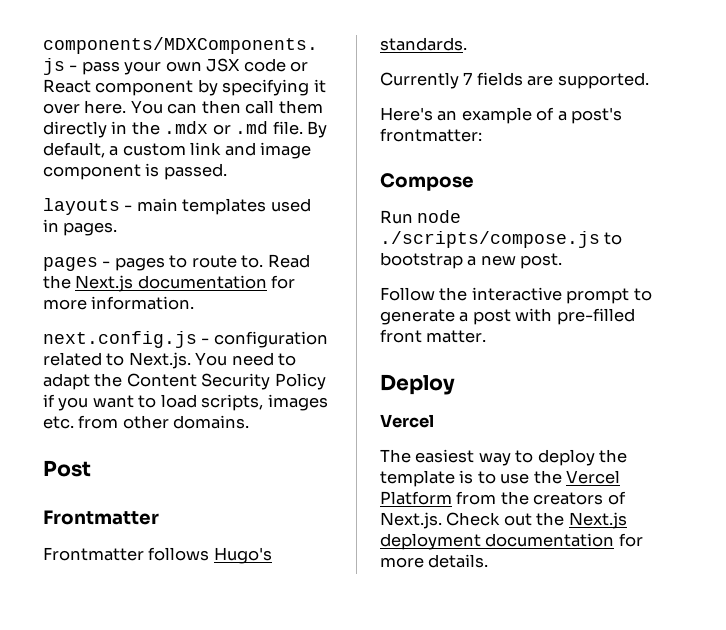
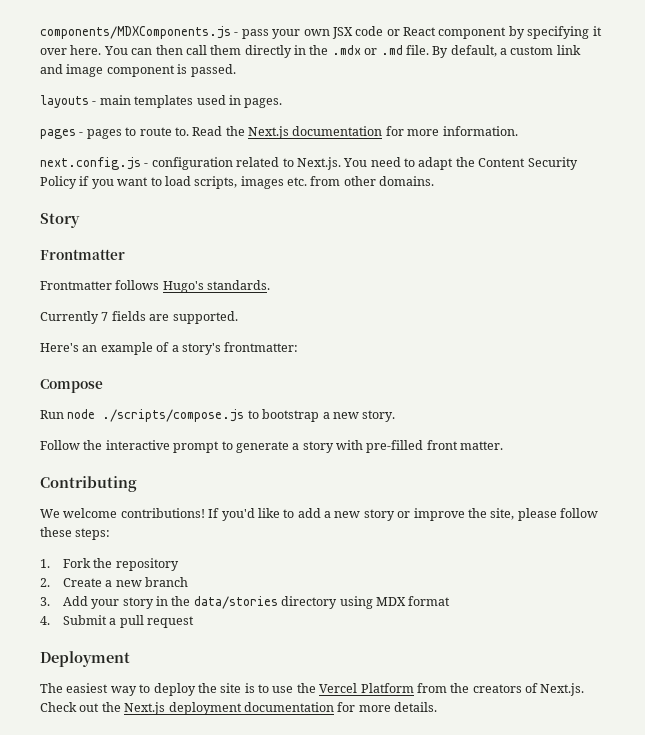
[43,460,91,477] Post -> [40,213,80,228] Story
[571,107,623,124] post's -> [181,343,221,355] story's
[520,253,563,269] post. -> [362,410,396,422] story.
[472,309,511,325] post -> [302,441,334,453] story
[380,374,455,395] [380,414,434,428] Deploy // Vercel -> [40,476,137,492] [40,508,598,521] [40,527,111,540] [40,558,179,571] [40,577,189,587] [40,596,451,609] [40,615,195,628] [40,651,130,667] Contributing // We welcome contributions! If you'd like to add a new story or improve the site, please follow these steps: // 1. Fork the repository // 2. Create a new branch // 3. Add your story in the data/stories directory using MDX format // 4. Submit a pull request // Deployment
[380,470,455,487] template -> [220,683,242,693] site

